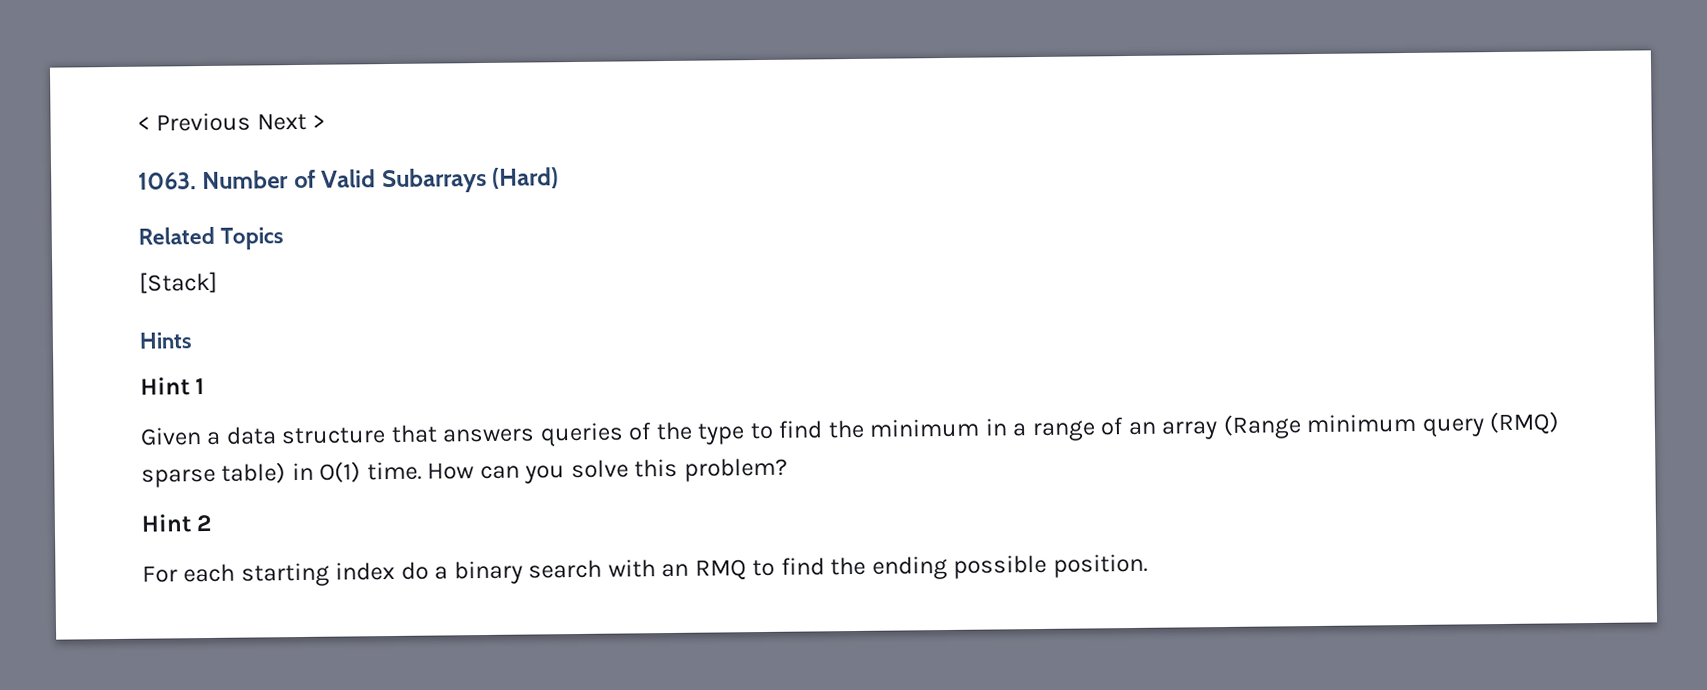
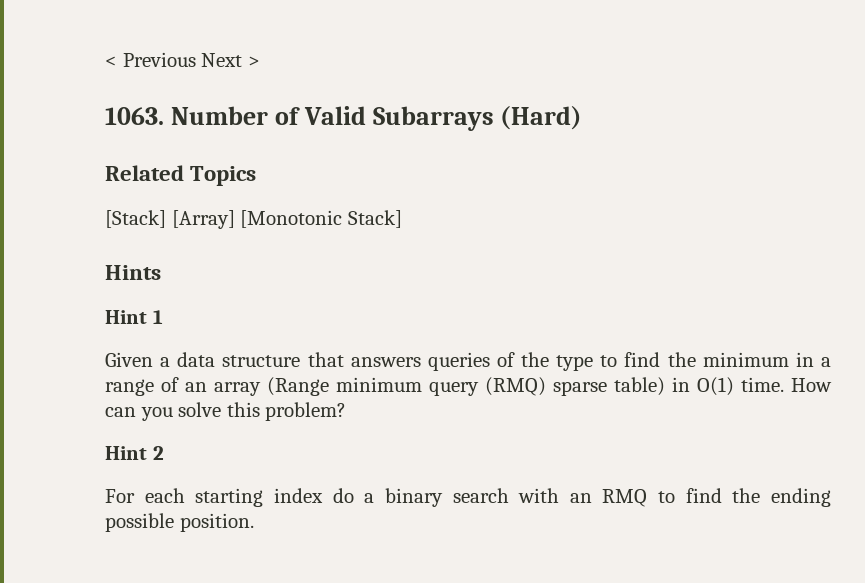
(218, 282) none -> [171,210,402,229] [Array] [Monotonic Stack]

